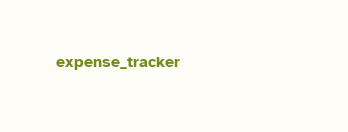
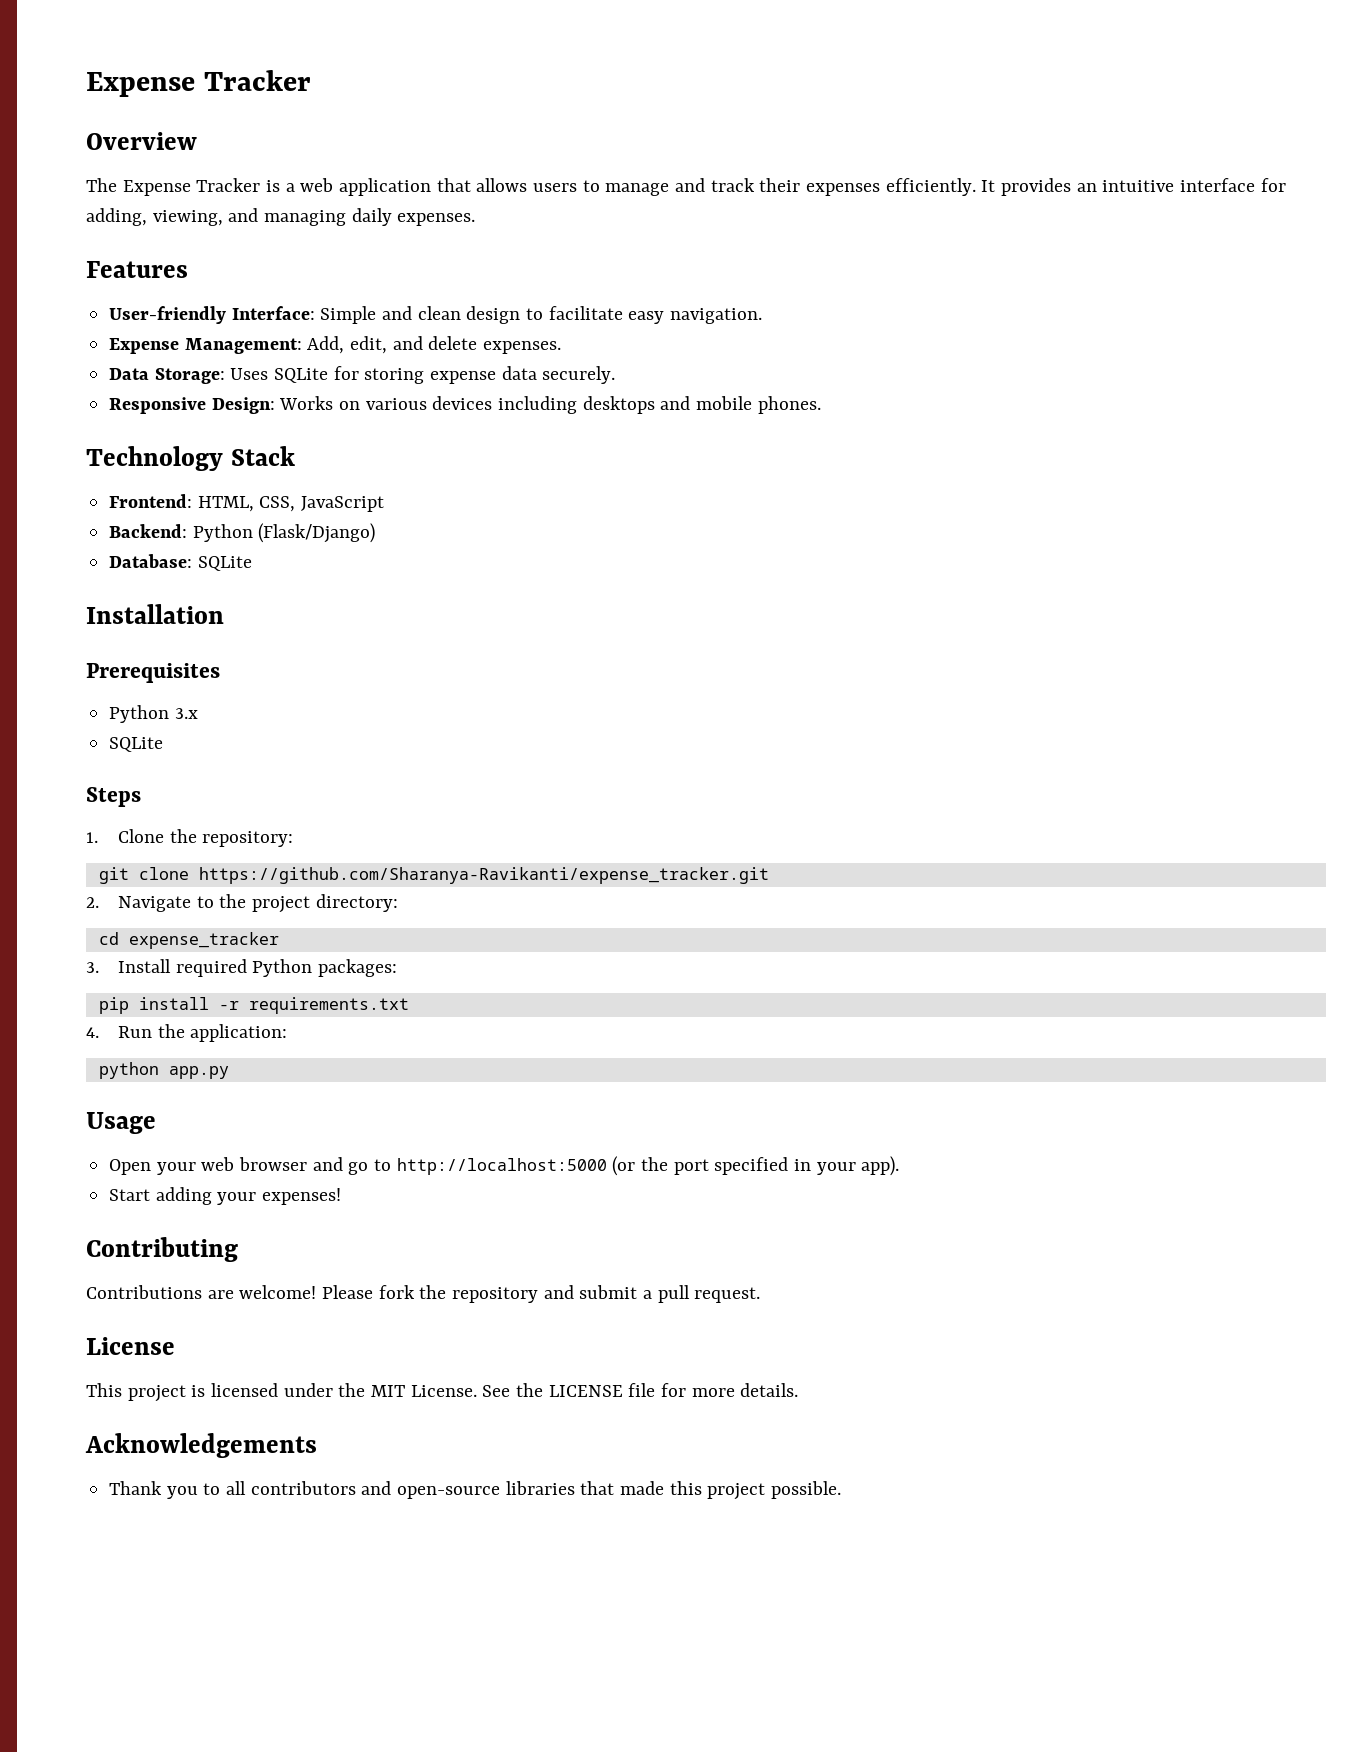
[56,57,180,70] expense_tracker -> [86,70,311,97] [86,132,197,150] [86,178,1286,196] [86,208,476,226] [86,261,188,278] [109,306,763,324] [109,336,562,354] [109,366,616,384] [109,396,821,414] [86,446,295,471] [109,494,385,512] [109,523,376,543] [109,554,252,571] [86,604,224,624] [86,663,220,683] [109,705,198,723] [109,737,164,752] [86,787,141,807] [86,829,294,847] [98,867,769,884] [86,894,398,913] [98,932,279,949] [86,959,397,977] [98,997,409,1014] [86,1024,288,1042] [98,1062,229,1079] [86,1112,156,1134] [109,1156,900,1176] [109,1187,342,1205] [86,1237,238,1262] [86,1285,761,1303] [86,1337,175,1355] [86,1383,799,1402] [85,1433,317,1458] [109,1481,842,1500] Expense Tracker // Overview // The Expense Tracker is a web application that allows users to manage and track their expenses efficiently. It provides an intuitive interface for adding, viewing, and managing daily expenses. // Features // User-friendly Interface: Simple and clean design to facilitate easy navigation. // Expense Management: Add, edit, and delete expenses. // Data Storage: Uses SQLite for storing expense data securely. // Responsive Design: Works on various devices including desktops and mobile phones. // Technology Stack // Frontend: HTML, CSS, JavaScript // Backend: Python (Flask/Django) // Database: SQLite // Installation // Prerequisites // Python 3.x // SQLite // Steps // 1. Clone the repository: // git clone https://github.com/Sharanya-Ravikanti/expense_tracker.git // 2. Navigate to the project directory: // cd expense_tracker // 3. Install required Python packages: // pip install -r requirements.txt // 4. Run the application: // python app.py // Usage // Open your web browser and go to http://localhost:5000 (or the port specified in your app). // Start adding your expenses! // Contributing // Contributions are welcome! Please fork the repository and submit a pull request. // License // This project is licensed under the MIT License. See the LICENSE file for more details. // Acknowledgements // Thank you to all contributors and open-source libraries that made this project possible.

